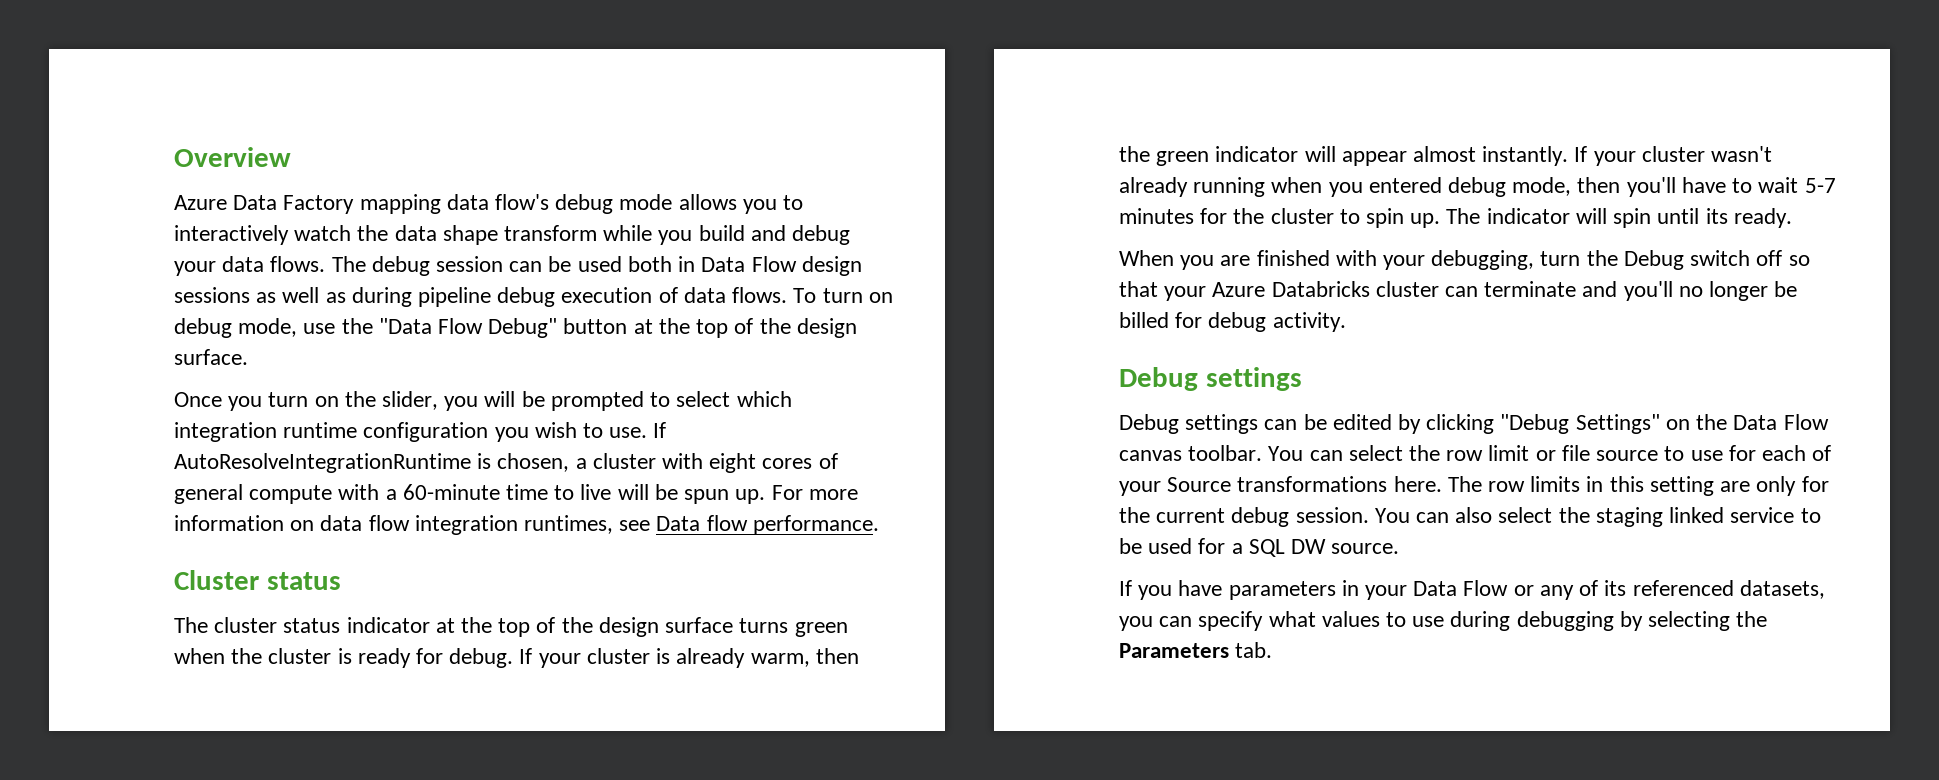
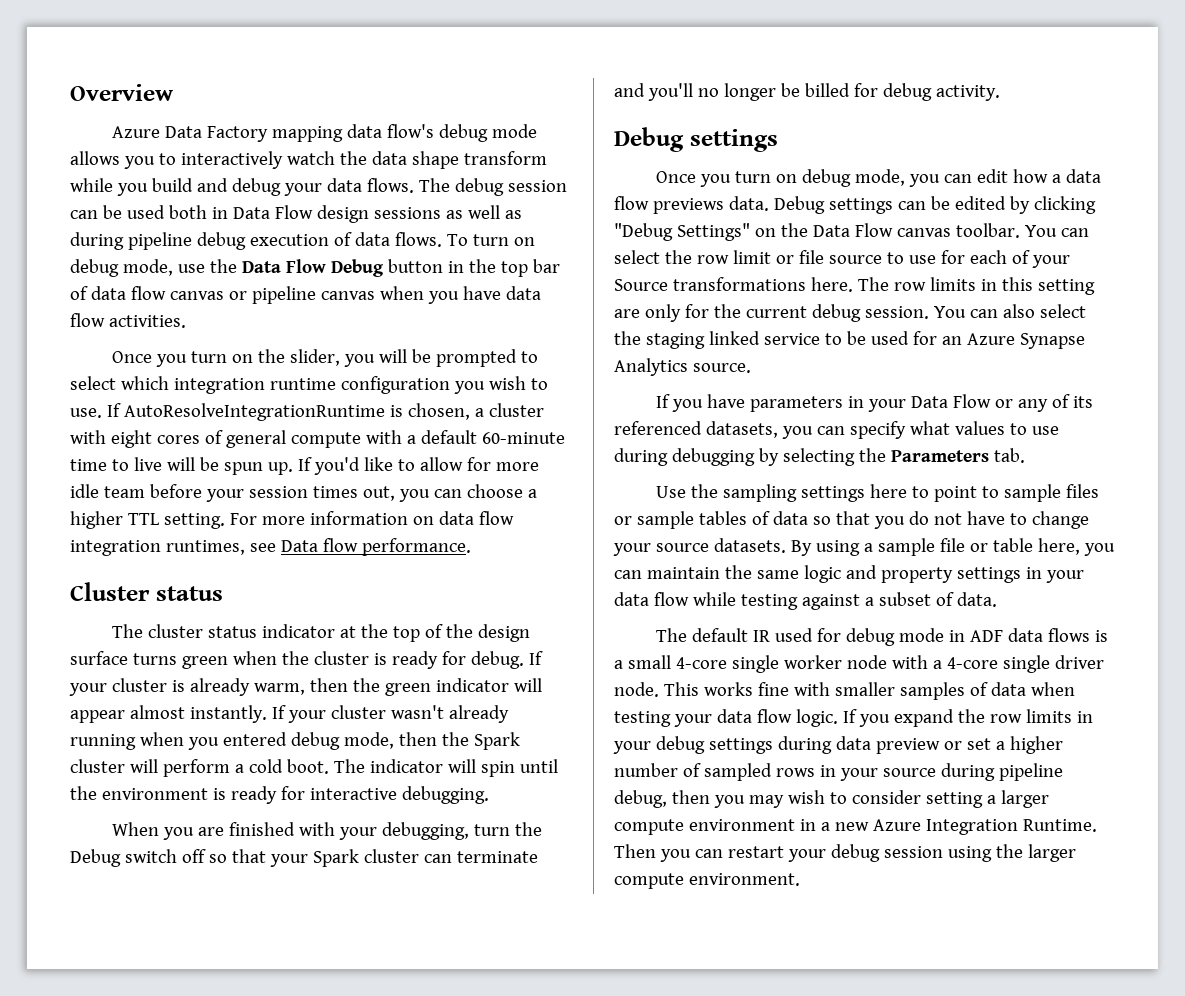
[378,318,857,338] [174,349,248,365] "Data Flow Debug" button at the top of the design surface. -> [241,259,560,277] [70,286,541,304] [70,313,186,328] Data Flow Debug button in the top bar of data flow canvas or pipeline canvas when you have data flow activities.
(397, 494) none -> [420,430,477,444] default
(766, 496) none -> [297,457,539,475] [70,484,537,502] [70,511,225,529] If you'd like to allow for more idle team before your session times out, you can choose a higher TTL setting.
[1626,177,1836,197] [1119,208,1441,228] you'll have to wait 5-7 minutes for the cluster to spin up. -> [441,732,520,750] [70,759,329,777] the Spark cluster will perform a cold boot.
[1705,208,1792,228] its ready. -> [70,786,489,804] the environment is ready for interactive debugging.
[1212,281,1370,297] Azure Databricks -> [312,849,359,867] Spark
(1302, 379) none -> [656,169,1102,187] [614,196,769,214] Once you turn on debug mode, you can edit how a data flow previews data.
[1231,539,1327,557] a SQL DW -> [941,333,1085,349] [614,358,688,376] an Azure Synapse Analytics
(1273, 650) none -> [656,484,1100,502] [614,511,1089,529] [613,538,1115,556] [614,565,1084,583] [614,592,997,610] [656,628,1109,646] [614,655,1104,673] [614,682,1075,700] [614,709,1093,727] [613,736,1063,754] [614,763,1063,781] [614,790,1049,808] [614,819,1097,835] [614,844,1076,862] [614,873,800,889] // Use the sampling settings here to point to sample files or sample tables of data so that you do not have to change your source datasets. By using a sample file or table here, you can maintain the same logic and property settings in your data flow while testing against a subset of data. // The default IR used for debug mode in ADF data flows is a small 4-core single worker node with a 4-core single driver node. This works fine with smaller samples of data when testing your data flow logic. If you expand the row limits in your debug settings during data preview or set a higher number of sampled rows in your source during pipeline debug, then you may wish to consider setting a larger compute environment in a new Azure Integration Runtime. Then you can restart your debug session using the larger compute environment.

